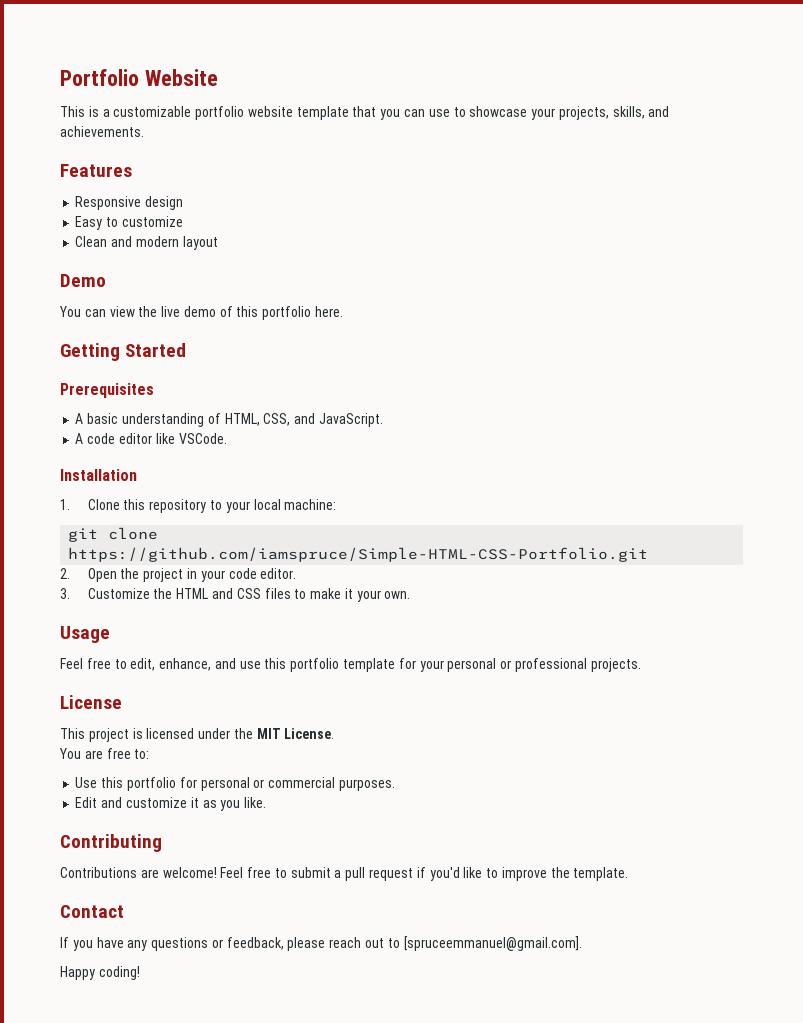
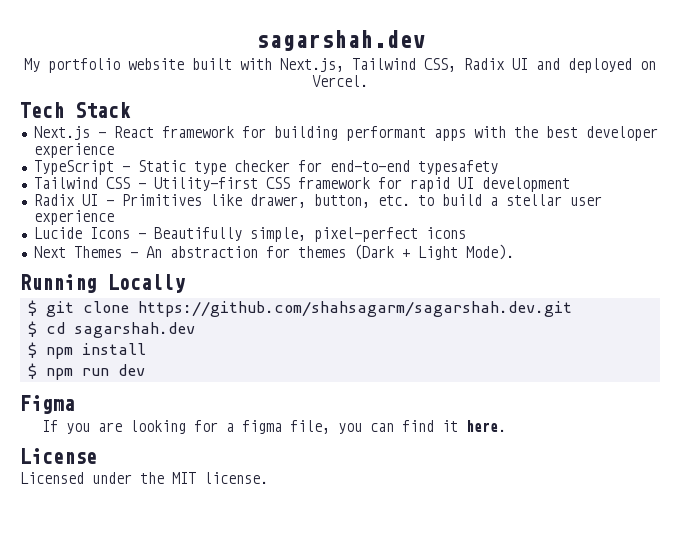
[60,69,218,86] [60,106,670,120] [60,126,144,137] [60,164,132,177] [75,196,184,210] [75,216,183,230] [75,236,218,250] [60,274,106,287] [59,306,344,320] [60,343,187,361] [60,383,154,398] [75,413,383,427] [75,433,227,444] [60,469,137,481] [60,499,337,513] [68,527,159,542] [68,547,649,562] [60,568,297,582] [60,588,411,602] [60,626,110,643] [60,658,641,672] [60,695,122,709] [60,728,335,742] [59,748,150,759] [75,777,395,791] [75,797,267,811] [60,834,162,852] [60,867,629,881] [60,905,124,918] [60,936,582,951] [60,966,140,980] Portfolio Website // This is a customizable portfolio website template that you can use to showcase your projects, skills, and achievements. // Features // Responsive design // Easy to customize // Clean and modern layout // Demo // You can view the live demo of this portfolio here. // Getting Started // Prerequisites // A basic understanding of HTML, CSS, and JavaScript. // A code editor like VSCode. // Installation // 1. Clone this repository to your local machine: // git clone https://github.com/iamspruce/Simple-HTML-CSS-Portfolio.git // 2. Open the project in your code editor. // 3. Customize the HTML and CSS files to make it your own. // Usage // Feel free to edit, enhance, and use this portfolio template for your personal or professional projects. // License // This project is licensed under the MIT License. // You are free to: // Use this portfolio for personal or commercial purposes. // Edit and customize it as you like. // Contributing // Contributions are welcome! Feel free to submit a pull request if you'd like to improve the template. // Contact // If you have any questions or feedback, please reach out to [spruceemmanuel@gmail.com]. // Happy coding! -> [255,30,425,51] [24,58,656,73] [312,75,368,87] [20,102,131,118] [33,126,658,141] [33,143,114,158] [33,160,498,175] [33,177,570,192] [33,194,602,208] [33,210,114,225] [33,227,466,242] [33,244,514,260] [20,274,185,293] [27,300,572,317] [27,321,195,338] [27,342,146,359] [27,363,145,380] [20,395,75,414] [41,420,506,434] [20,448,97,464] [20,472,268,484] sagarshah.dev // My portfolio website built with Next.js, Tailwind CSS, Radix UI and deployed on Vercel. // Tech Stack // Next.js - React framework for building performant apps with the best developer experience // TypeScript - Static type checker for end-to-end typesafety // Tailwind CSS - Utility-first CSS framework for rapid UI development // Radix UI - Primitives like drawer, button, etc. to build a stellar user experience // Lucide Icons - Beautifully simple, pixel-perfect icons // Next Themes - An abstraction for themes (Dark + Light Mode). // Running Locally // $ git clone https://github.com/shahsagarm/sagarshah.dev.git // $ cd sagarshah.dev // $ npm install // $ npm run dev // Figma // If you are looking for a figma file, you can find it here. // License // Licensed under the MIT license.

